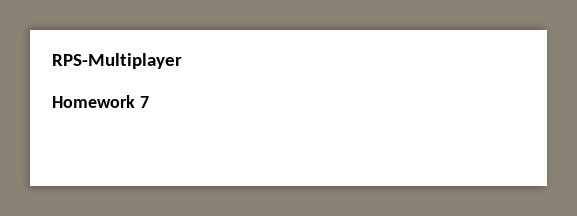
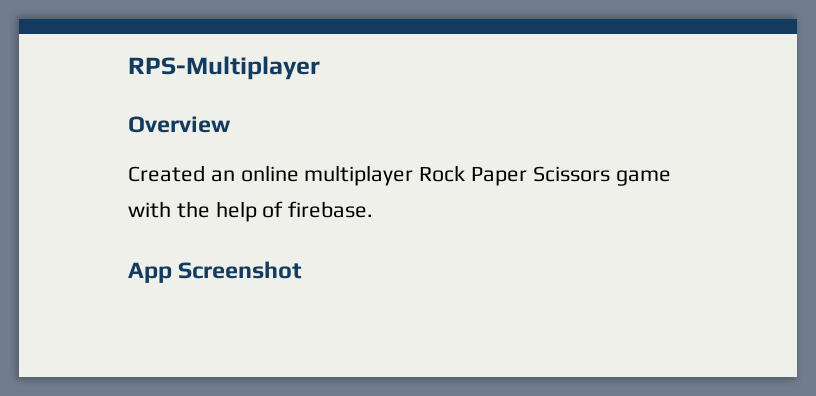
[52,95,149,108] Homework 7 -> [128,116,231,133] [128,165,671,186] [128,201,374,222] [128,261,303,283] Overview // Created an online multiplayer Rock Paper Scissors game with the help of firebase. // App Screenshot

